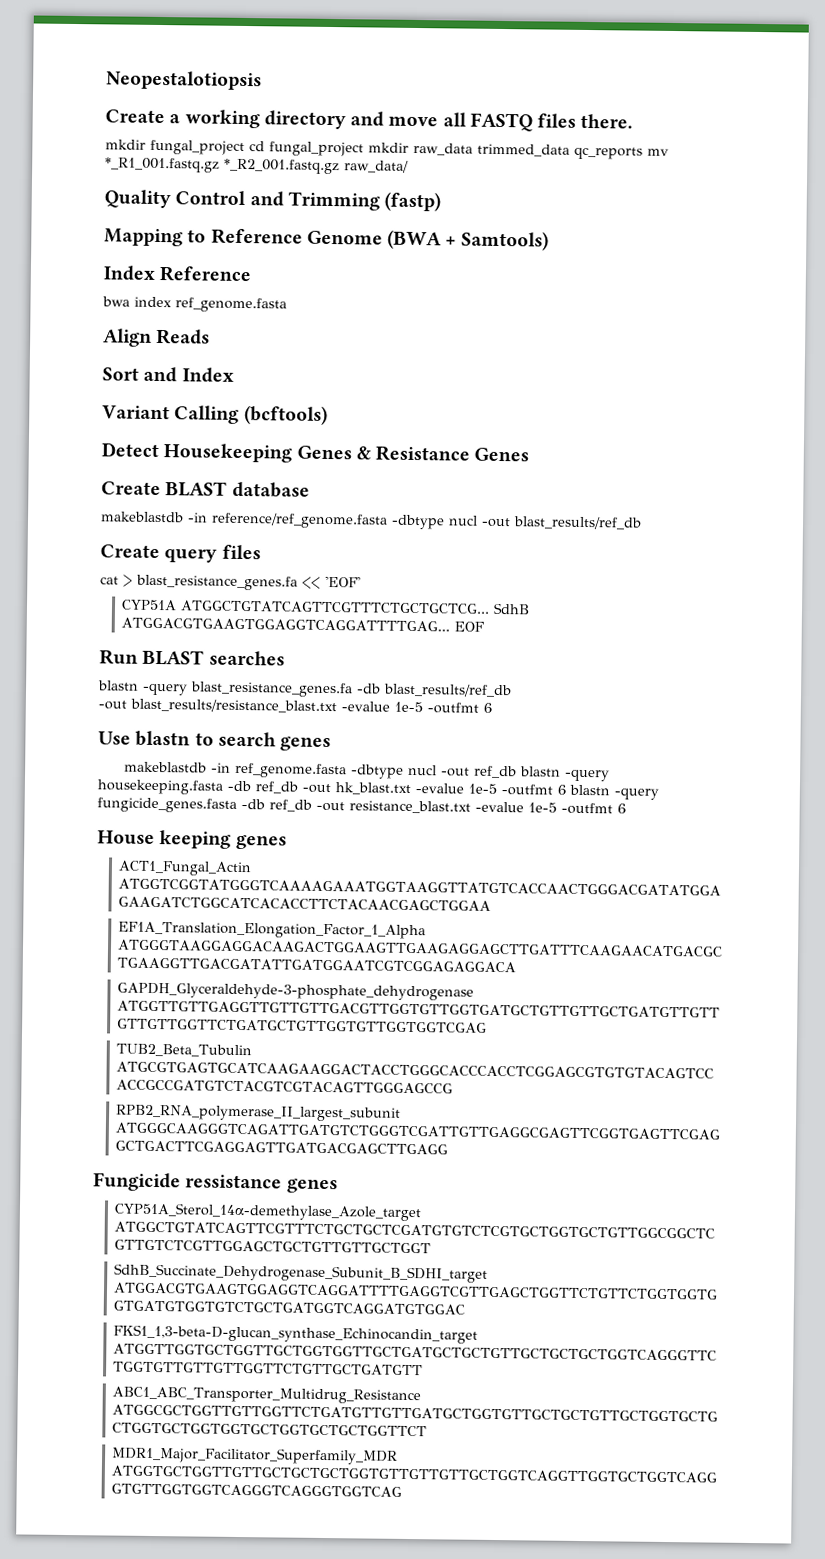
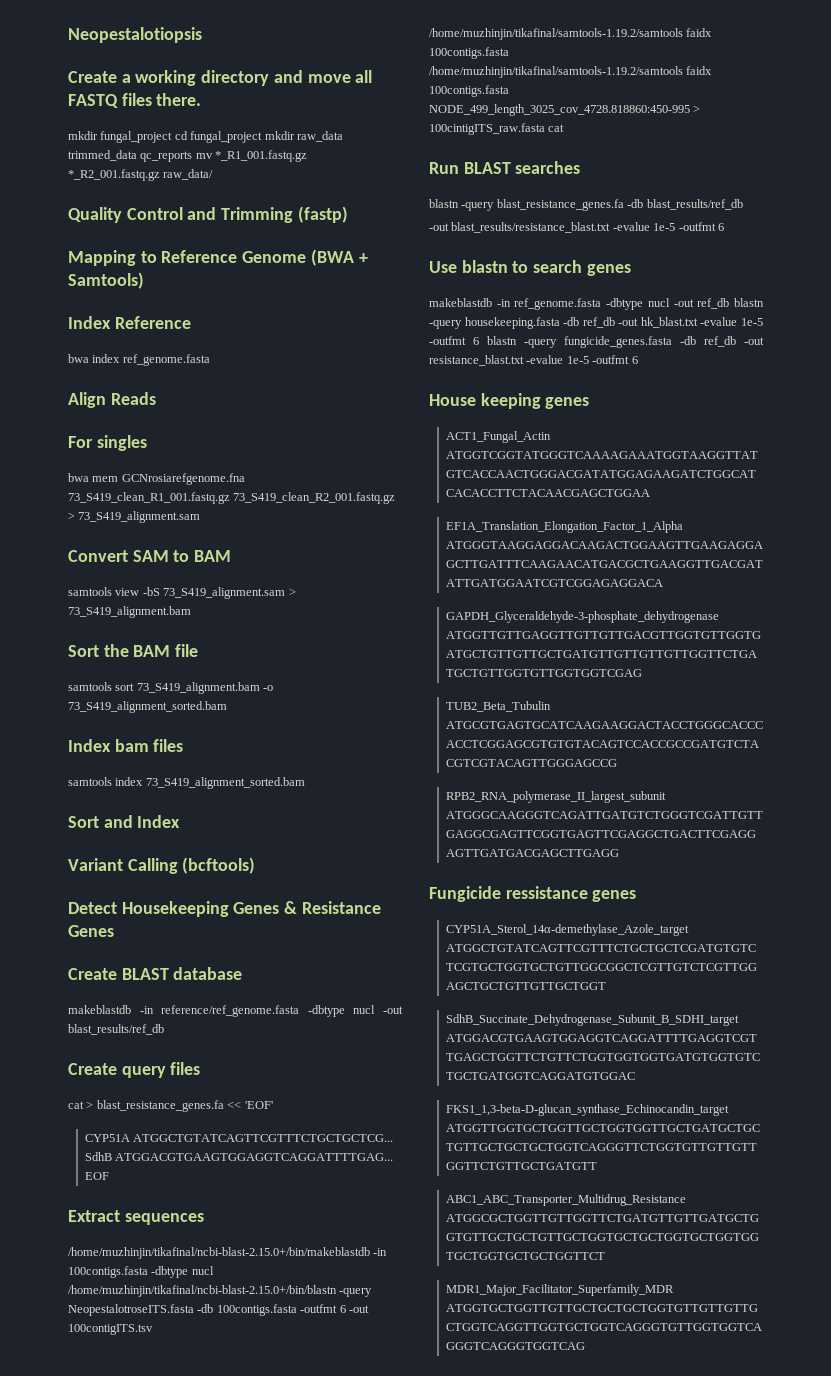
(211, 336) none -> [68,435,147,451] [68,473,245,485] [68,492,396,504] [68,511,201,523] [68,550,232,562] [68,587,296,599] [68,606,191,618] [68,644,199,657] [68,682,274,694] [68,701,227,713] [68,739,184,752] [68,777,305,789] // For singles // bwa mem GCNrosiarefgenome.fna 73_S419_clean_R1_001.fastq.gz 73_S419_clean_R2_001.fastq.gz > 73_S419_alignment.sam // Convert SAM to BAM // samtools view -bS 73_S419_alignment.sam > 73_S419_alignment.bam // Sort the BAM file // samtools sort 73_S419_alignment.bam -o 73_S419_alignment_sorted.bam // Index bam files // samtools index 73_S419_alignment_sorted.bam
(485, 626) none -> [68,1210,204,1225] [68,1247,388,1259] [68,1266,214,1278] [68,1285,373,1297] [68,1304,369,1316] [68,1324,153,1335] [429,28,713,40] [429,47,509,59] [429,66,713,78] [429,85,509,97] [429,104,701,116] [429,123,565,135] // Extract sequences // /home/muzhinjin/tikafinal/ncbi-blast-2.15.0+/bin/makeblastdb -in 100contigs.fasta -dbtype nucl /home/muzhinjin/tikafinal/ncbi-blast-2.15.0+/bin/blastn -query NeopestalotroseITS.fasta -db 100contigs.fasta -outfmt 6 -out 100contigITS.tsv /home/muzhinjin/tikafinal/samtools-1.19.2/samtools faidx 100contigs.fasta /home/muzhinjin/tikafinal/samtools-1.19.2/samtools faidx 100contigs.fasta NODE_499_length_3025_cov_4728.818860:450-995 > 100cintigITS_raw.fasta cat

